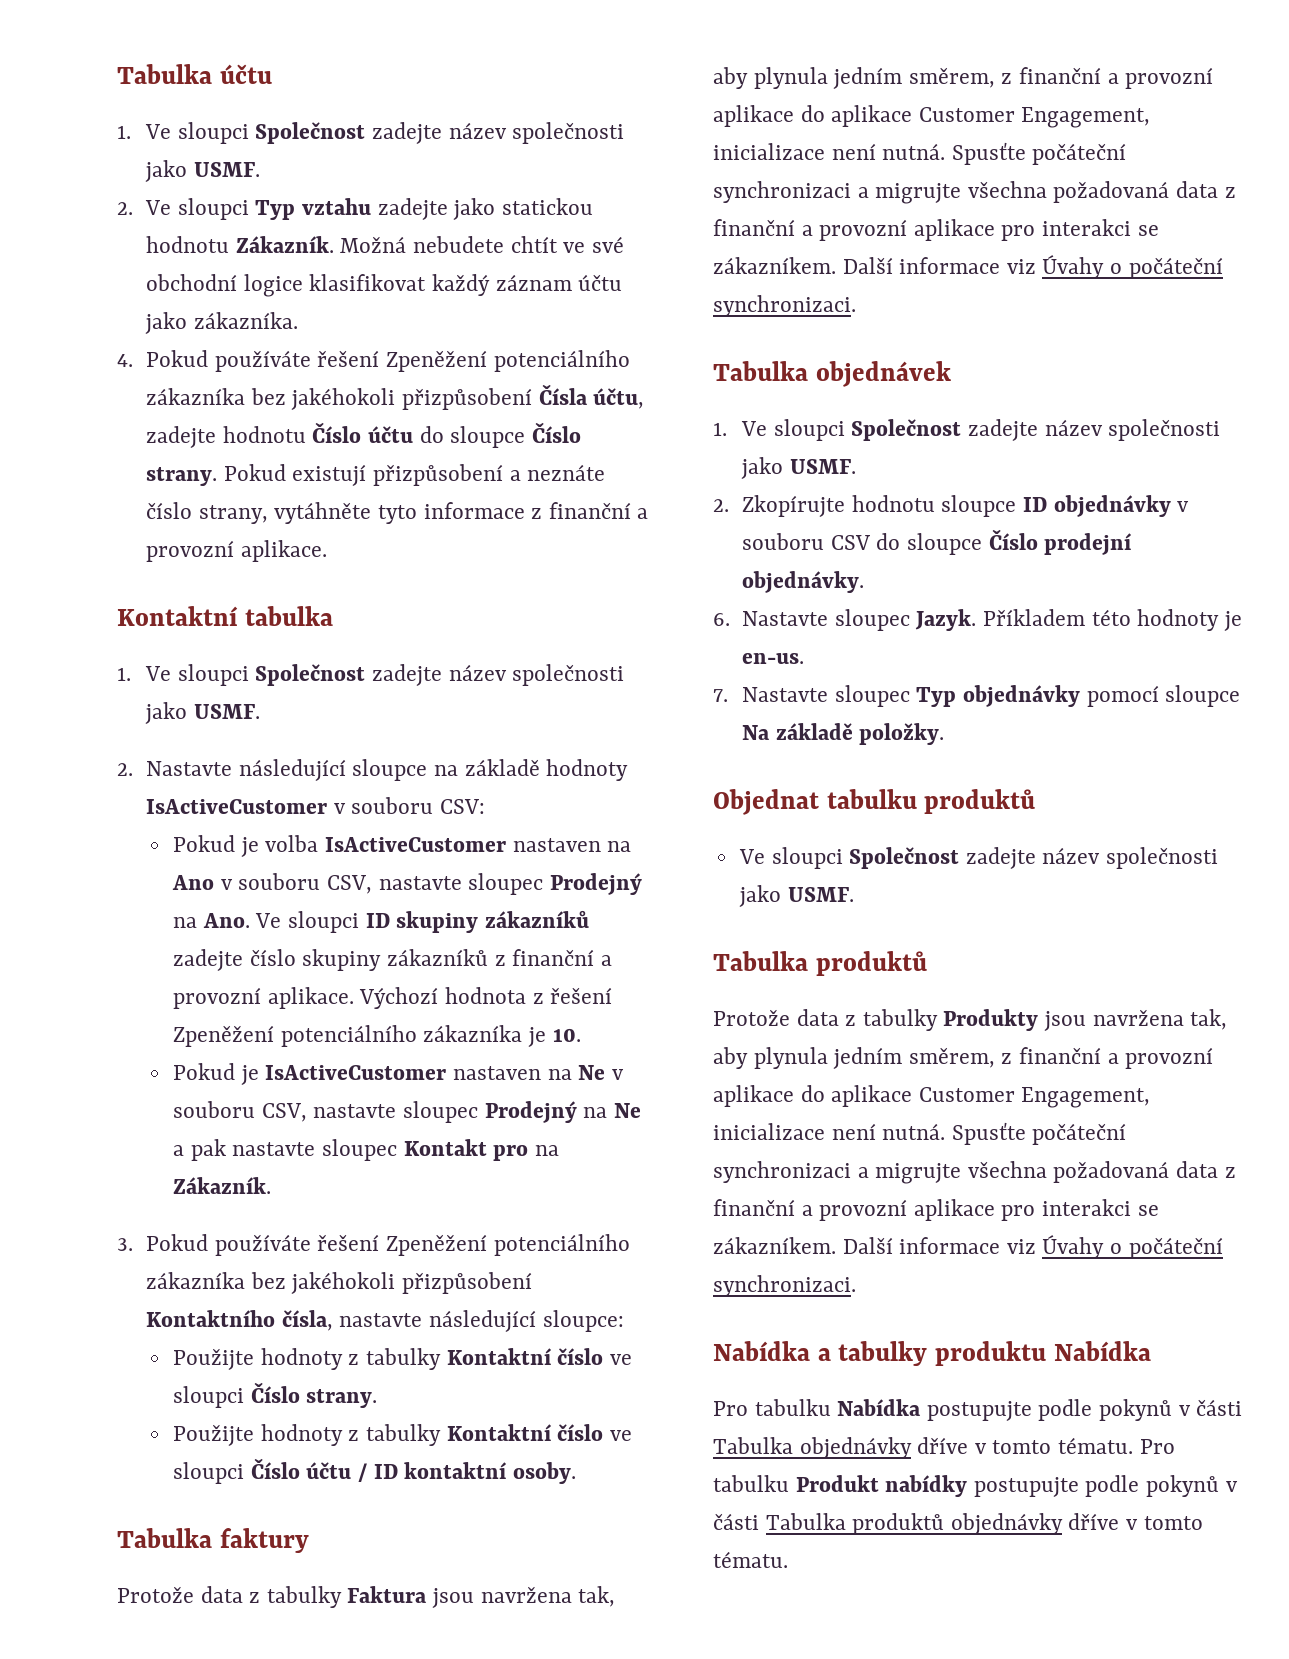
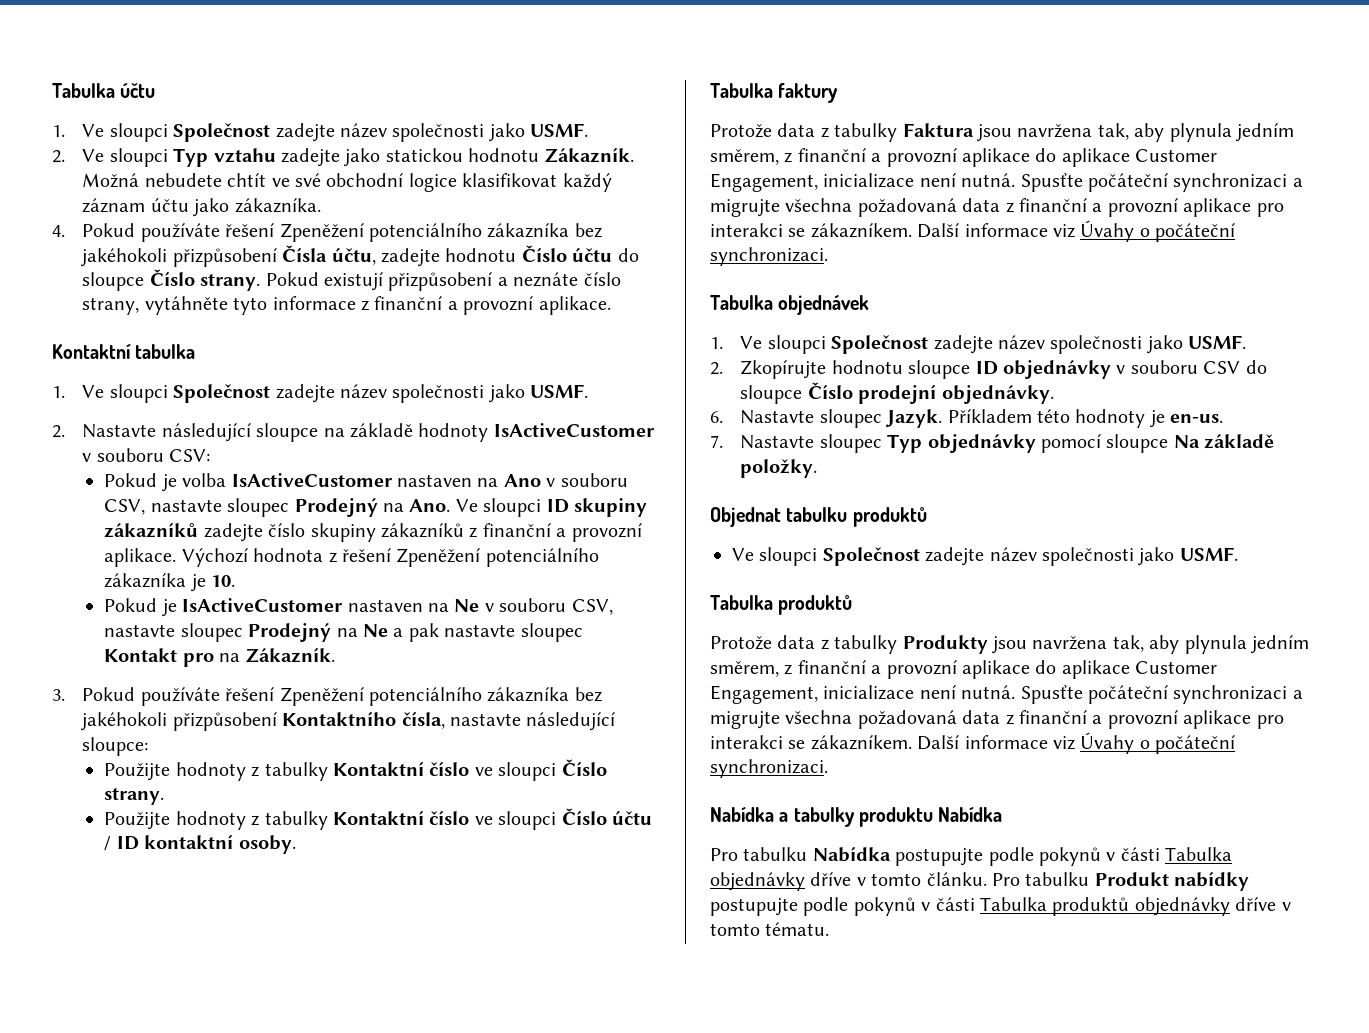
[1058,1437,1134,1454] tématu. -> [926,872,987,886] článku.

